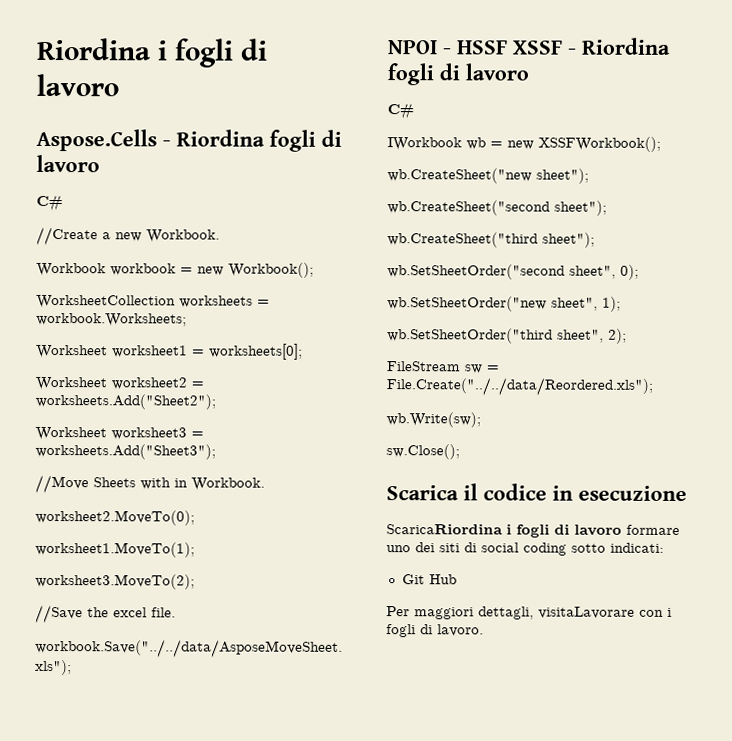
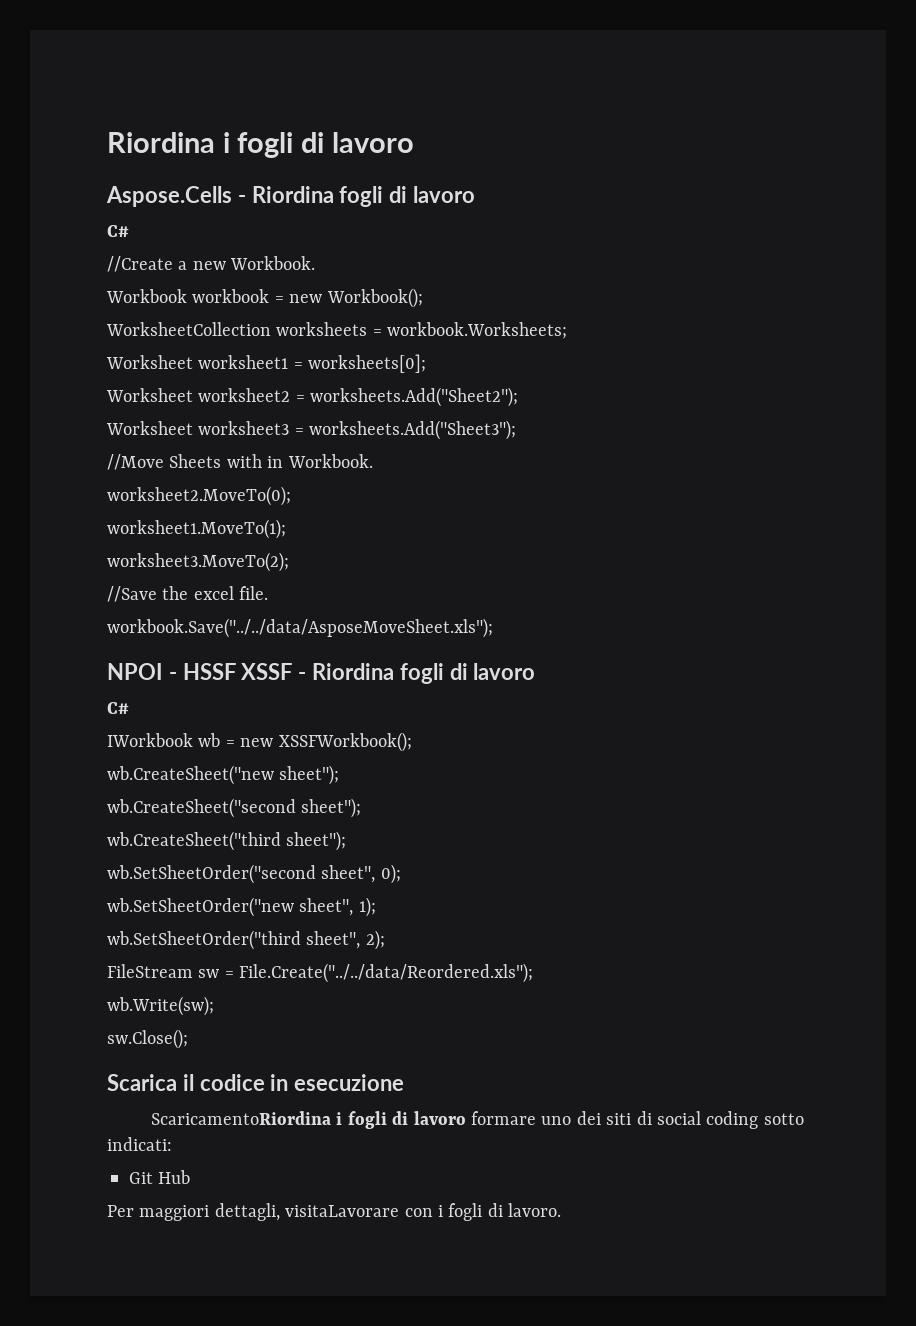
[386,524,503,535] ScaricaRiordina -> [150,1111,331,1125] ScaricamentoRiordina

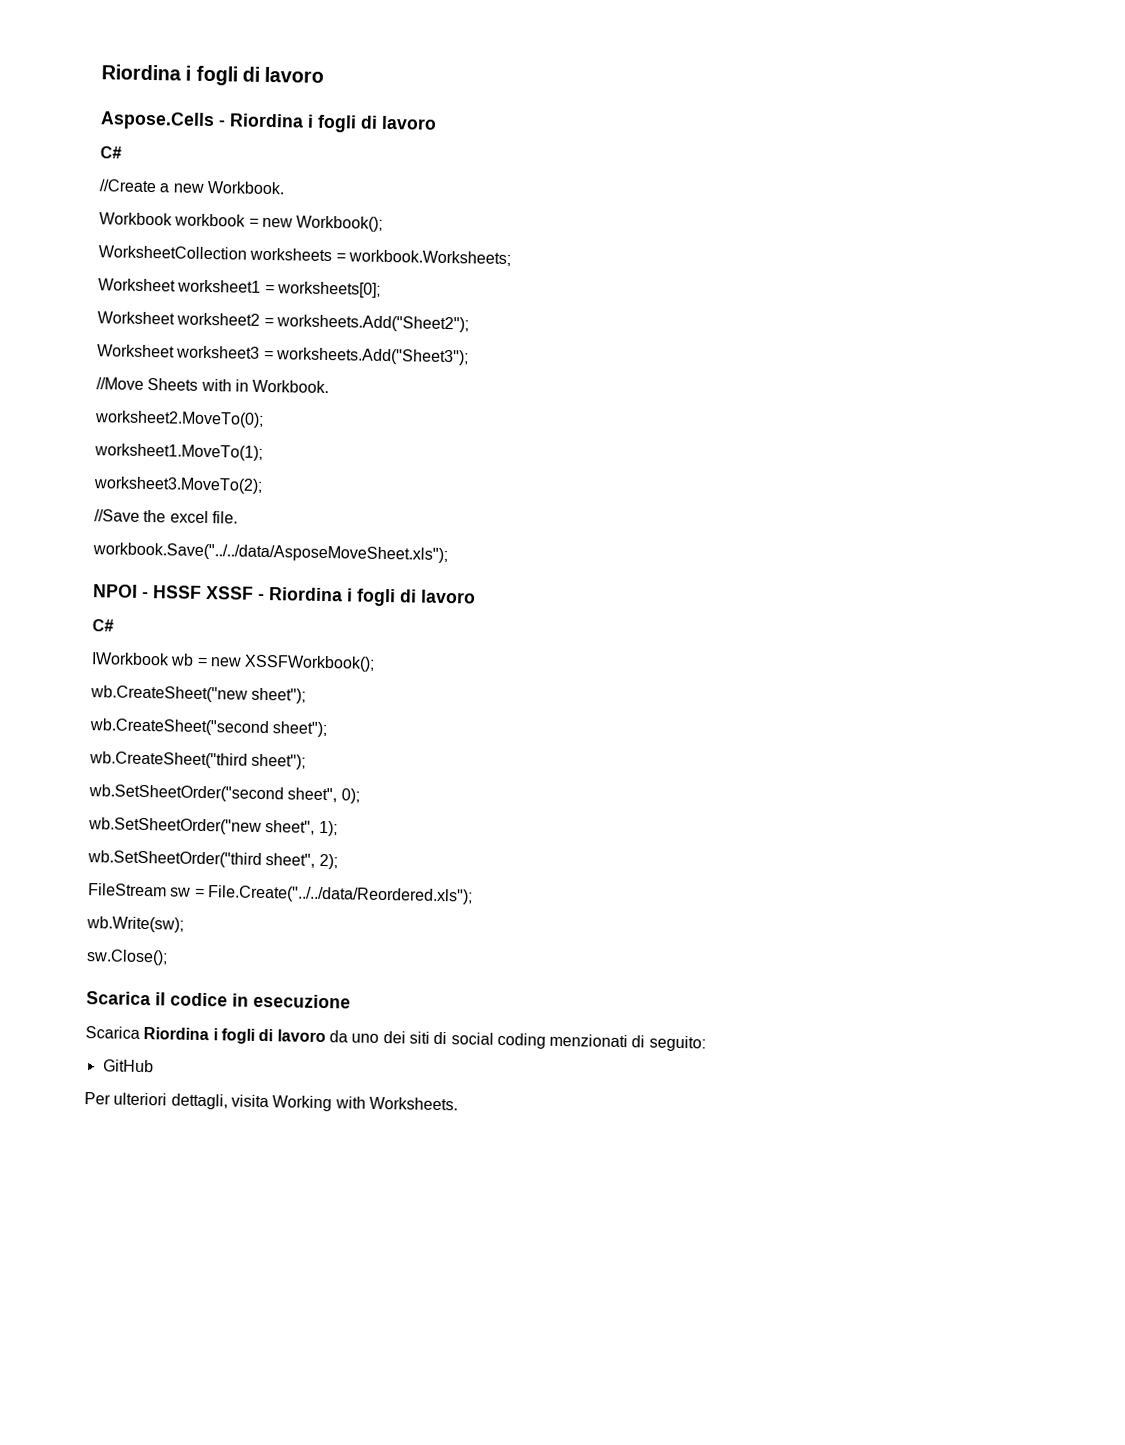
(334, 194) none -> [307,114,314,128] i
(395, 671) none -> [346,588,353,602] i
[150,1111,536,1129] ScaricamentoRiordina i fogli di lavoro formare -> [85,1026,348,1044] Scarica Riordina i fogli di lavoro da
[763,1113,804,1125] [107,1137,172,1151] [129,1170,191,1184] [107,1203,562,1221] sotto indicati: // Git Hub // Per maggiori dettagli, visitaLavorare con i fogli di lavoro. -> [549,1033,706,1052] [102,1059,154,1073] [84,1092,458,1112] menzionati di seguito: // GitHub // Per ulteriori dettagli, visita Working with Worksheets.

